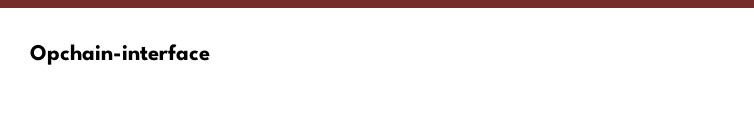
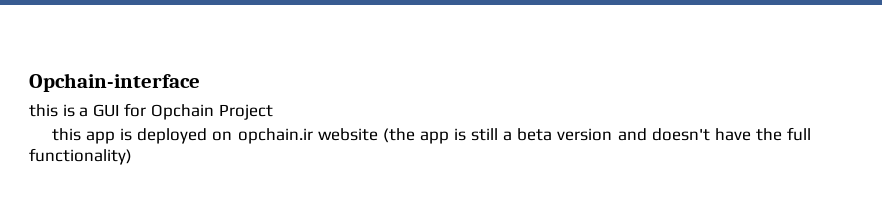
(210, 54) none -> [29,103,273,120] [52,127,811,144] [29,148,132,165] // this is a GUI for Opchain Project // this app is deployed on opchain.ir website (the app is still a beta version and doesn't have the full functionality)

